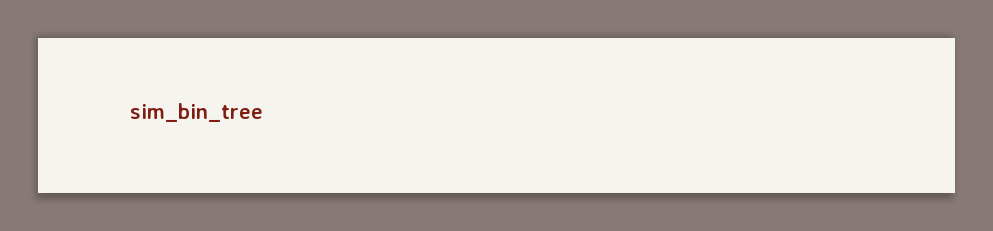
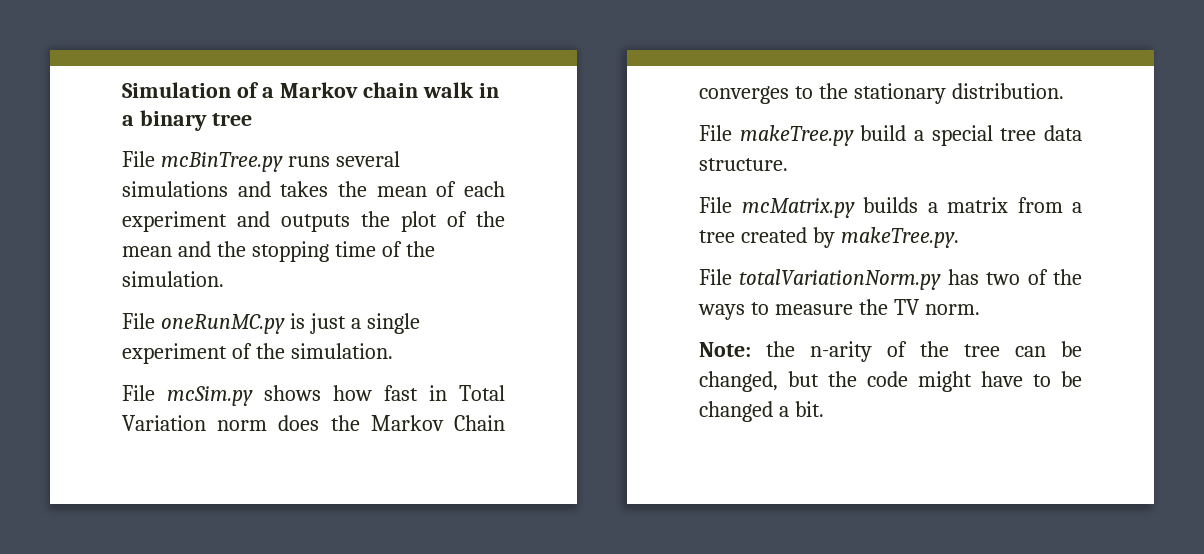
[130,103,263,122] sim_bin_tree -> [122,82,499,98] [122,110,252,131] [122,151,400,172] [122,181,505,197] [122,211,505,232] [122,241,435,262] [122,271,224,287] [122,313,420,334] [122,343,393,364] [122,385,505,406] [122,415,505,431] [699,83,1064,104] [699,125,1082,146] [699,158,788,171] [699,197,1082,218] [699,227,959,248] [699,269,1082,290] [698,299,980,320] [699,341,1082,362] [699,371,1082,392] [699,401,824,422] Simulation of a Markov chain walk in a binary tree // File mcBinTree.py runs several simulations and takes the mean of each experiment and outputs the plot of the mean and the stopping time of the simulation. // File oneRunMC.py is just a single experiment of the simulation. // File mcSim.py shows how fast in Total Variation norm does the Markov Chain converges to the stationary distribution. // File makeTree.py build a special tree data structure. // File mcMatrix.py builds a matrix from a tree created by makeTree.py. // File totalVariationNorm.py has two of the ways to measure the TV norm. // Note: the n-arity of the tree can be changed, but the code might have to be changed a bit.

